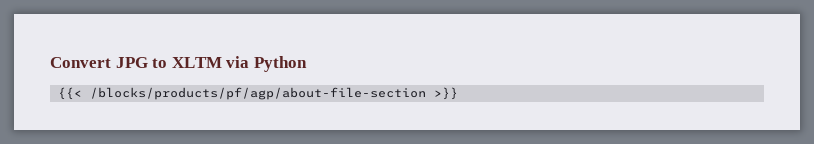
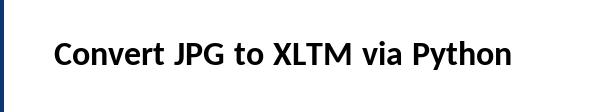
[57,87,458,100] // {{< /blocks/products/pf/agp/about-file-section >}} -> (513, 55) none

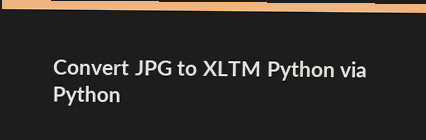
(354, 54) none -> [265,60,336,82] Python

